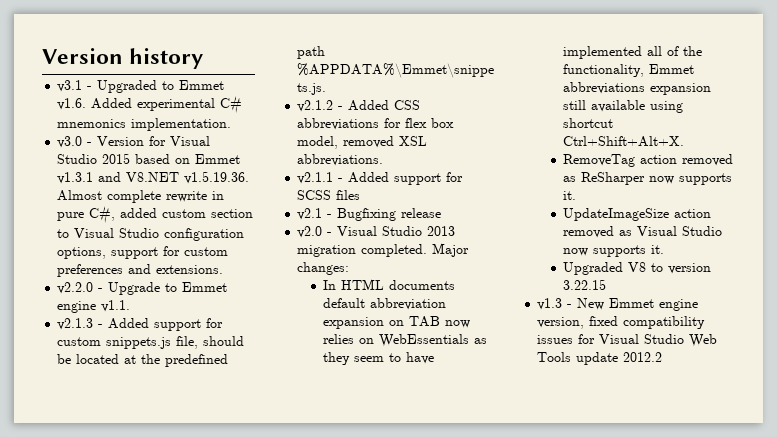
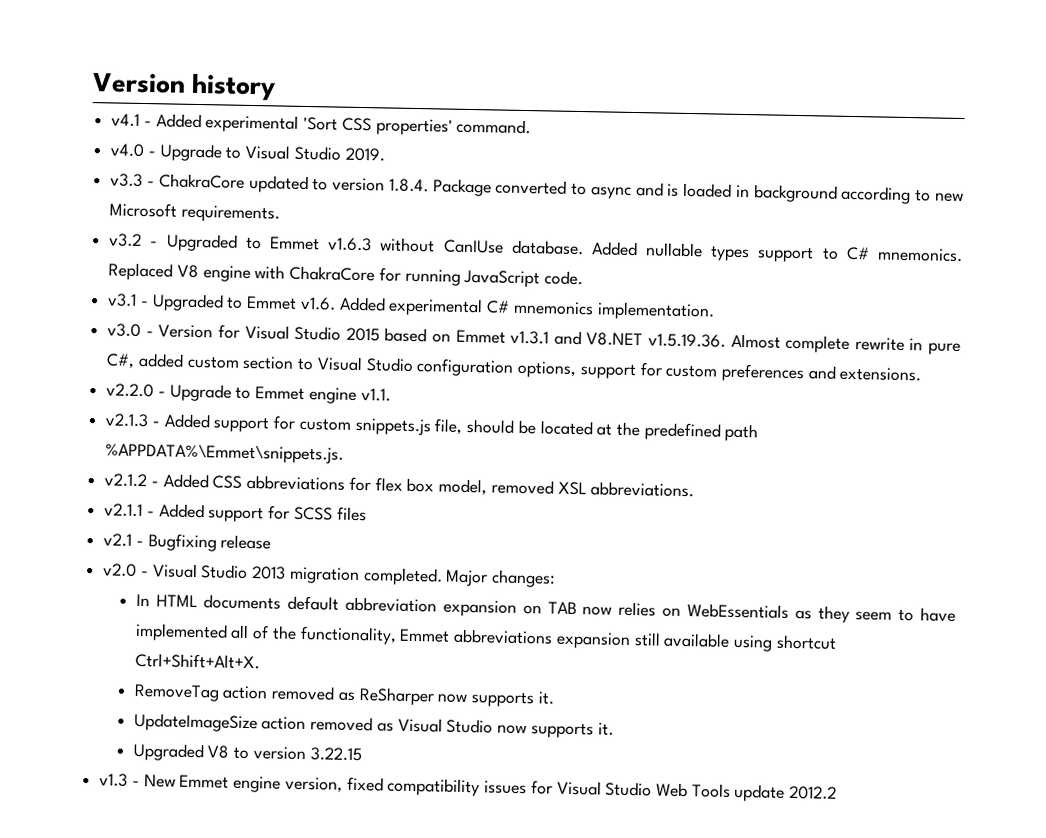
(204, 58) none -> [111,113,532,136] [110,143,385,162] [110,173,965,205] [109,202,280,223] [109,233,963,263] [108,262,584,288] // v4.1 - Added experimental 'Sort CSS properties' command. // v4.0 - Upgrade to Visual Studio 2019. // v3.3 - ChakraCore updated to version 1.8.4. Package converted to async and is loaded in background according to new Microsoft requirements. // v3.2 - Upgraded to Emmet v1.6.3 without CanIUse database. Added nullable types support to C# mnemonics. Replaced V8 engine with ChakraCore for running JavaScript code.

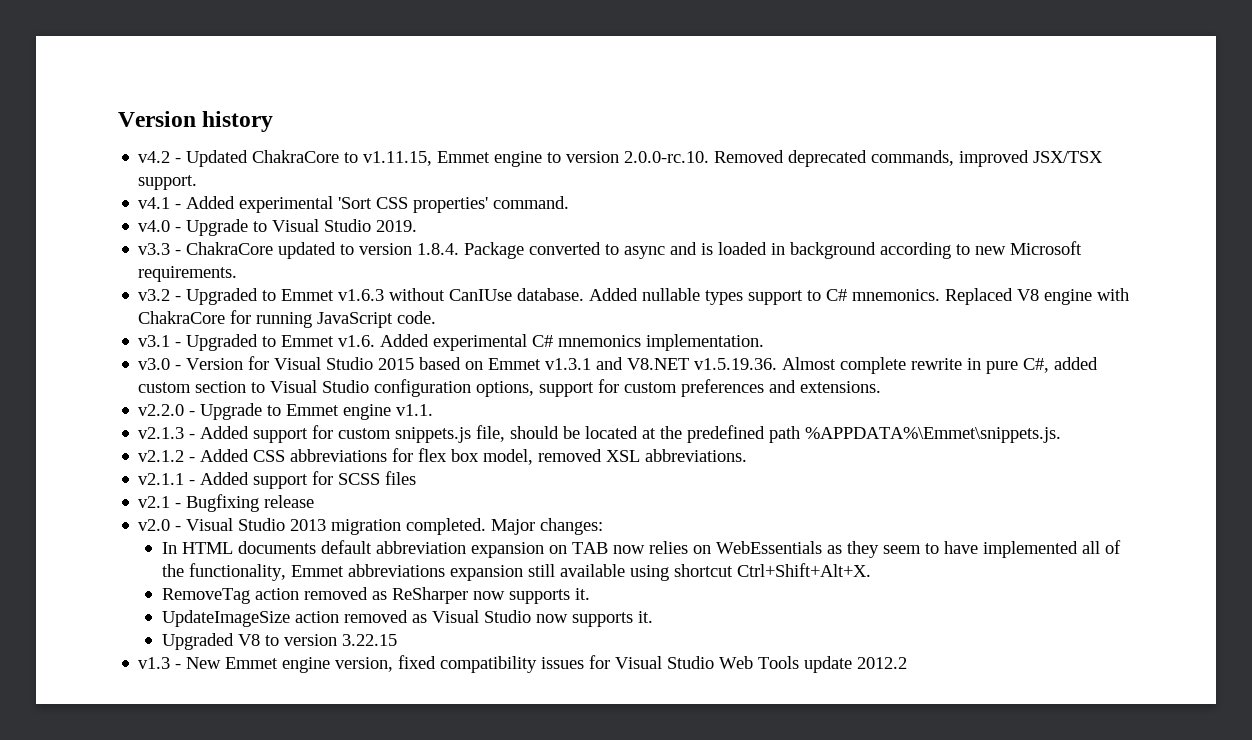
(277, 87) none -> [138,150,1104,167] [138,175,198,190] // v4.2 - Updated ChakraCore to v1.11.15, Emmet engine to version 2.0.0-rc.10. Removed deprecated commands, improved JSX/TSX support.

